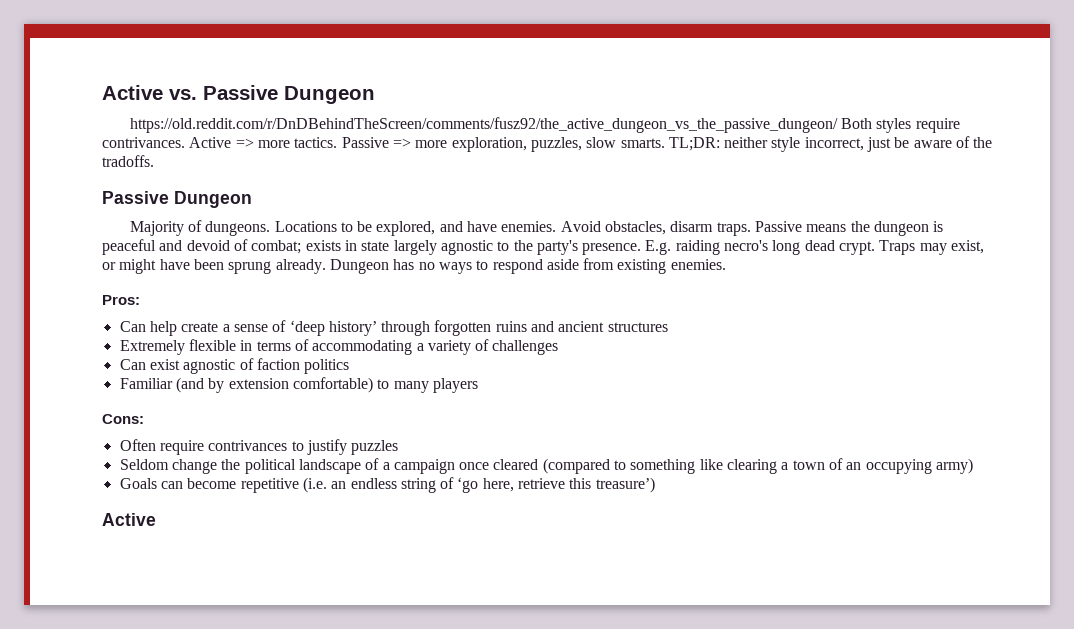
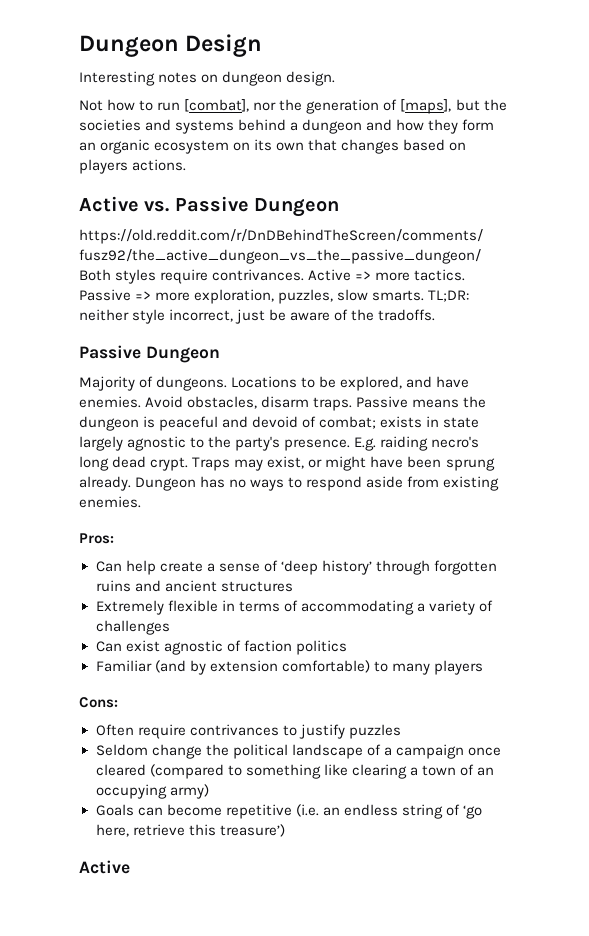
(102, 92) none -> [79,34,263,57] [79,71,336,86] [79,99,507,114] [79,119,495,134] [79,139,467,154] [79,159,187,174] Dungeon Design // Interesting notes on dungeon design. // Not how to run [combat], nor the generation of [maps], but the societies and systems behind a dungeon and how they form an organic ecosystem on its own that changes based on players actions. //

